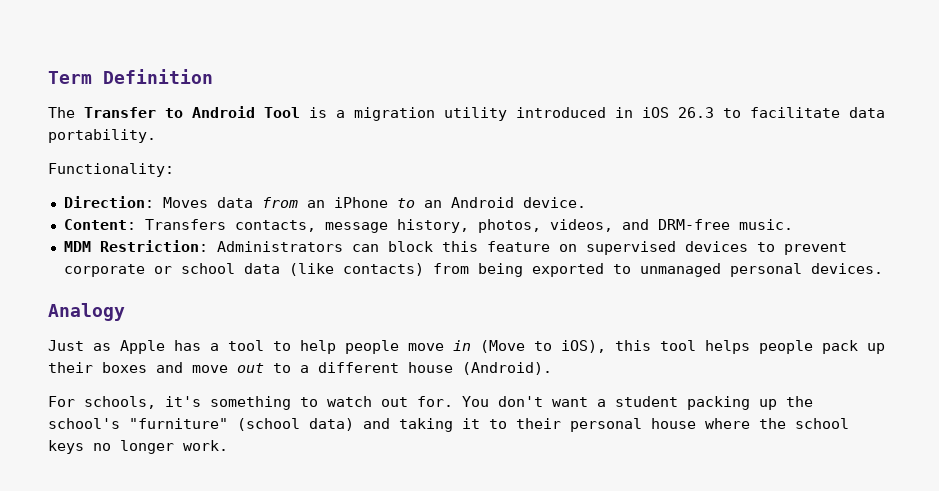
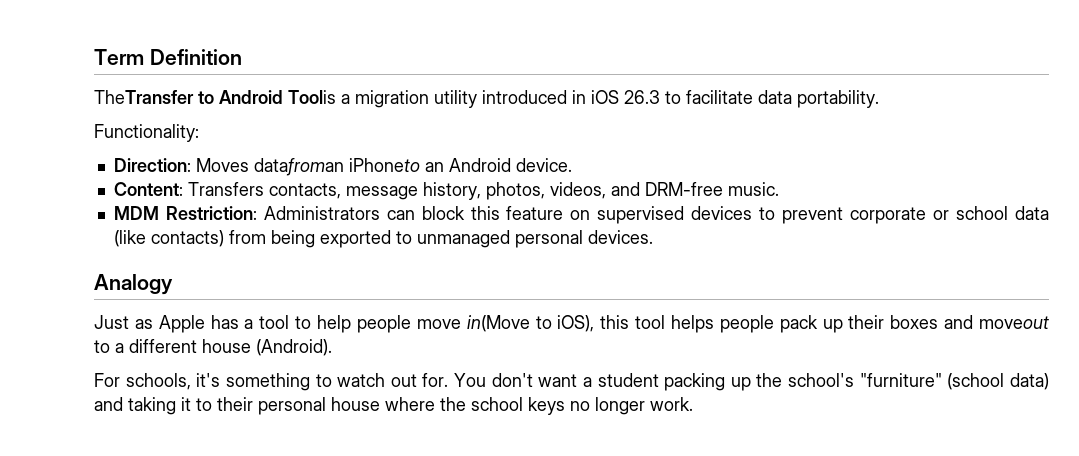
[48,106,327,118] The Transfer to Android Tool is -> [94,90,336,104] TheTransfer to Android Toolis
[216,197,415,208] data from an iPhone to -> [253,158,420,176] datafroman iPhoneto
[453,340,525,353] in (Move -> [466,315,530,332] in(Move
[192,363,264,373] move out -> [979,316,1049,329] moveout

